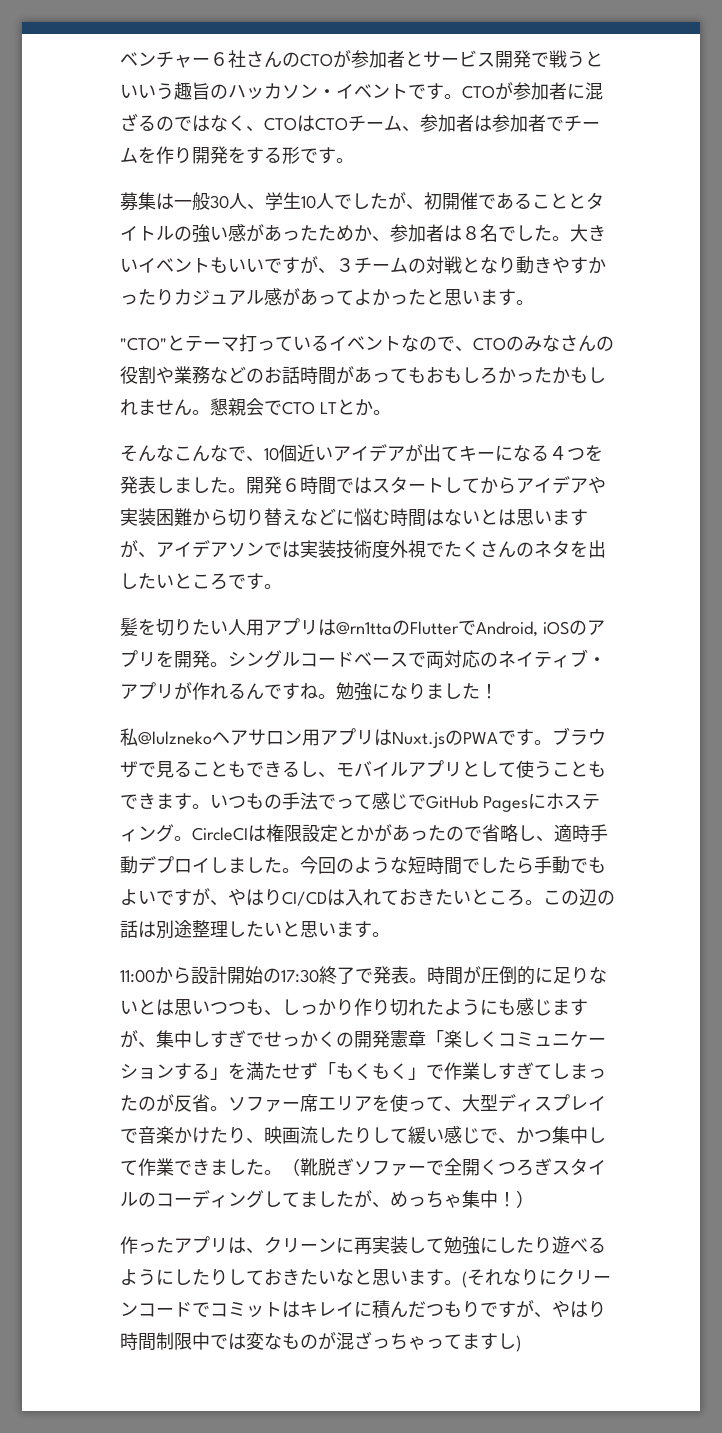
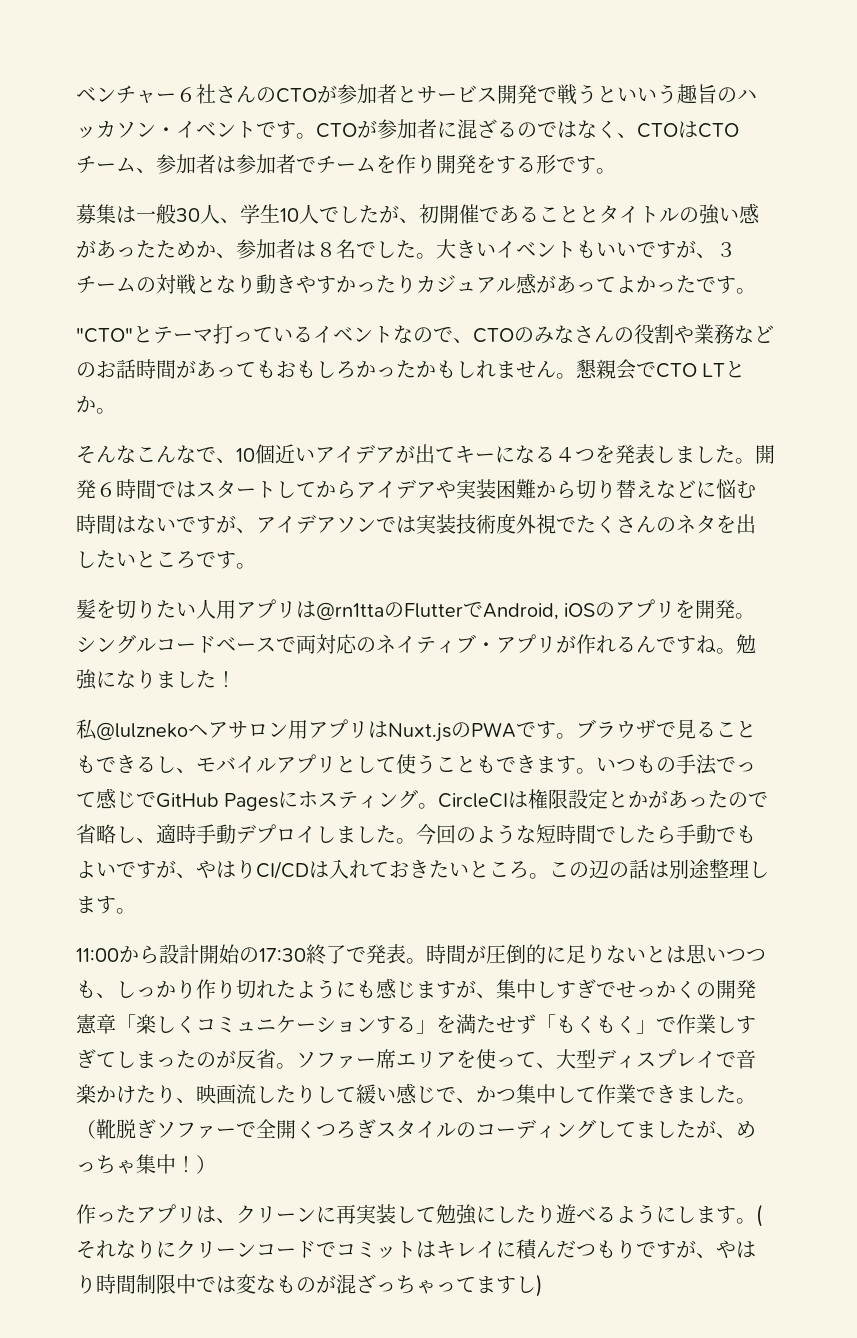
[426,289,498,306] と思いま -> [696,277,716,292] で
[480,509,570,526] とは思いま -> [176,517,196,532] で
[246,921,336,938] たいと思い -> (769, 869) none
[192,1269,408,1286] たりしておきたいなと思い -> (696, 1214) none

